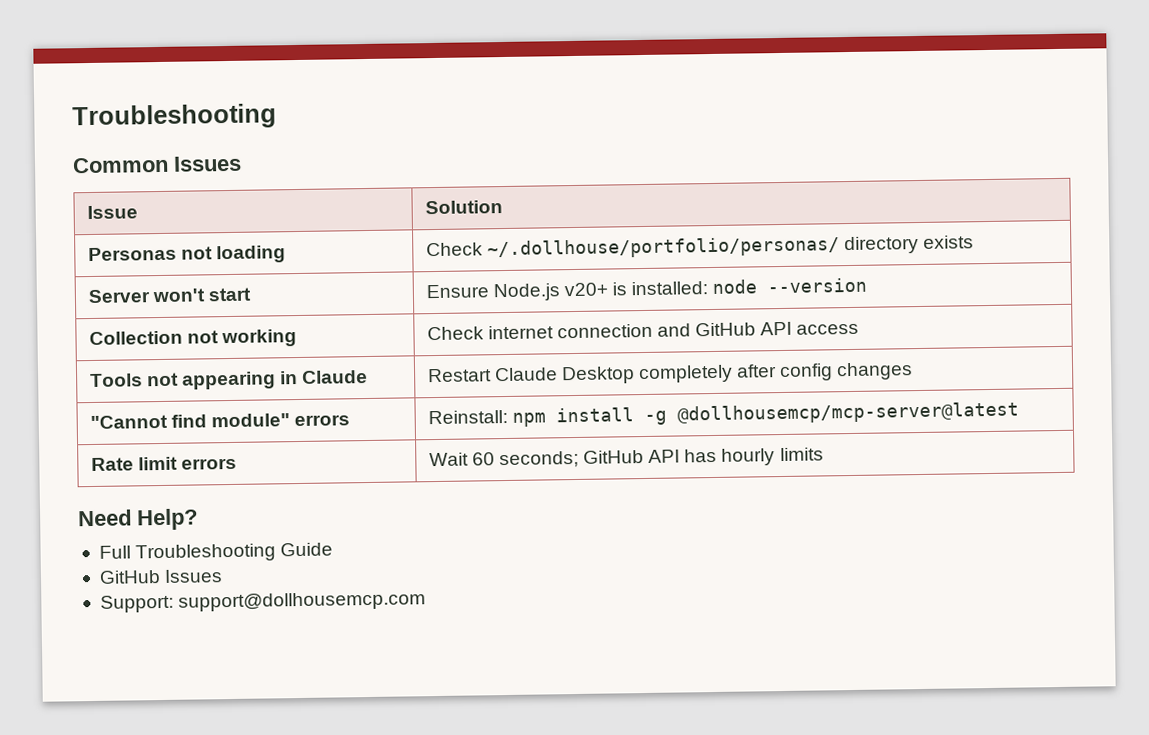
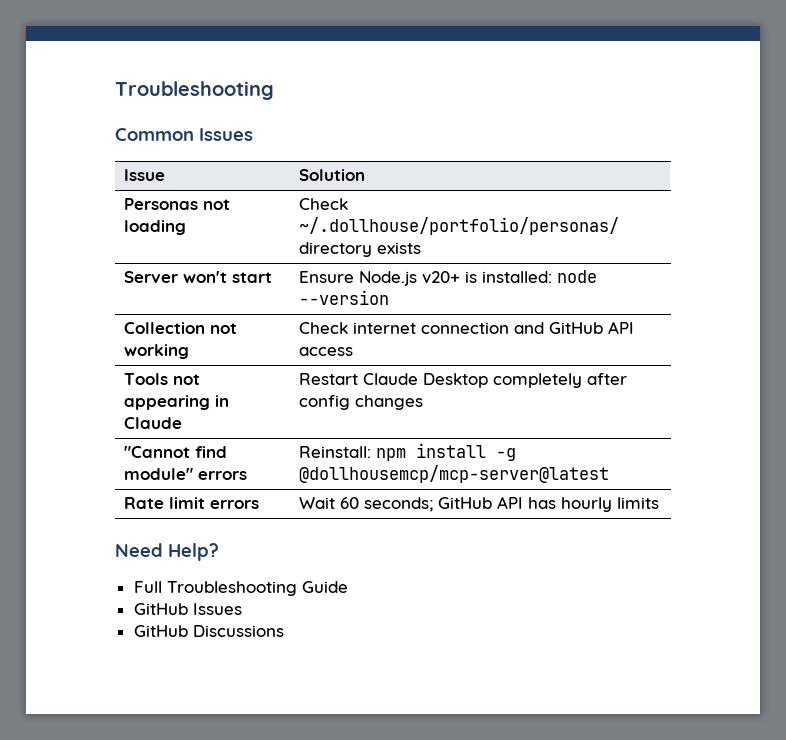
[99,591,427,613] Support: support@dollhousemcp.com -> [133,625,284,637] GitHub Discussions

